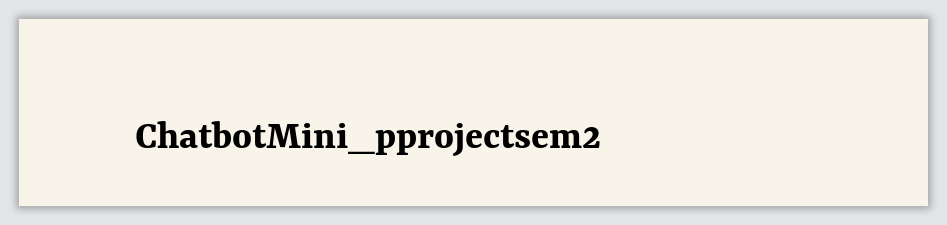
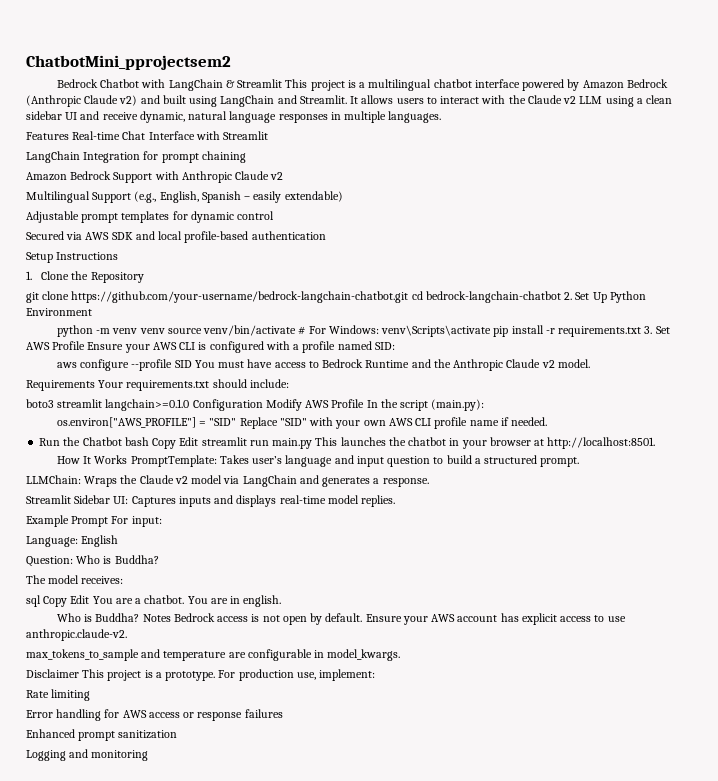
(601, 139) none -> [56,79,668,91] [26,95,673,107] [26,111,442,123] [26,131,269,140] [26,151,246,163] [26,171,284,183] [26,191,343,203] [26,211,275,223] [26,231,326,243] [26,252,119,263] [26,271,144,283] [26,291,646,303] [26,308,92,316] [56,325,670,337] [26,341,395,353] [56,359,590,371] [26,379,289,391] [26,399,485,411] [56,417,548,429] [39,437,656,449] [56,455,580,467] [26,475,429,487] [26,495,396,507] [26,515,162,527] [26,535,119,547] [26,555,159,567] [26,575,124,584] [26,595,282,607] [56,613,626,625] [26,629,127,641] [26,649,401,661] [26,669,376,681] [26,689,91,701] [26,709,283,721] [26,729,178,741] [26,749,149,761] // Bedrock Chatbot with LangChain & Streamlit This project is a multilingual chatbot interface powered by Amazon Bedrock (Anthropic Claude v2) and built using LangChain and Streamlit. It allows users to interact with the Claude v2 LLM using a clean sidebar UI and receive dynamic, natural language responses in multiple languages. // Features Real-time Chat Interface with Streamlit // LangChain Integration for prompt chaining // Amazon Bedrock Support with Anthropic Claude v2 // Multilingual Support (e.g., English, Spanish – easily extendable) // Adjustable prompt templates for dynamic control // Secured via AWS SDK and local profile-based authentication // Setup Instructions // 1. Clone the Repository // git clone https://github.com/your-username/bedrock-langchain-chatbot.git cd bedrock-langchain-chatbot 2. Set Up Python Environment // python -m venv venv source venv/bin/activate # For Windows: venv\Scripts\activate pip install -r requirements.txt 3. Set AWS Profile Ensure your AWS CLI is configured with a profile named SID: // aws configure --profile SID You must have access to Bedrock Runtime and the Anthropic Claude v2 model. // Requirements Your requirements.txt should include: // boto3 streamlit langchain>=0.1.0 Configuration Modify AWS Profile In the script (main.py): // os.environ["AWS_PROFILE"] = "SID" Replace "SID" with your own AWS CLI profile name if needed. // Run the Chatbot bash Copy Edit streamlit run main.py This launches the chatbot in your browser at http://localhost:8501. // How It Works PromptTemplate: Takes user’s language and input question to build a structured prompt. // LLMChain: Wraps the Claude v2 model via LangChain and generates a response. // Streamlit Sidebar UI: Captures inputs and displays real-time model replies. // Example Prompt For input: // Language: English // Question: Who is Buddha? // The model receives: // sql Copy Edit You are a chatbot. You are in english. // Who is Buddha? Notes Bedrock access is not open by default. Ensure your AWS account has explicit access to use anthropic.claude-v2. // max_tokens_to_sample and temperature are configurable in model_kwargs. // Disclaimer This project is a prototype. For production use, implement: // Rate limiting // Error handling for AWS access or response failures // Enhanced prompt sanitization // Logging and monitoring

